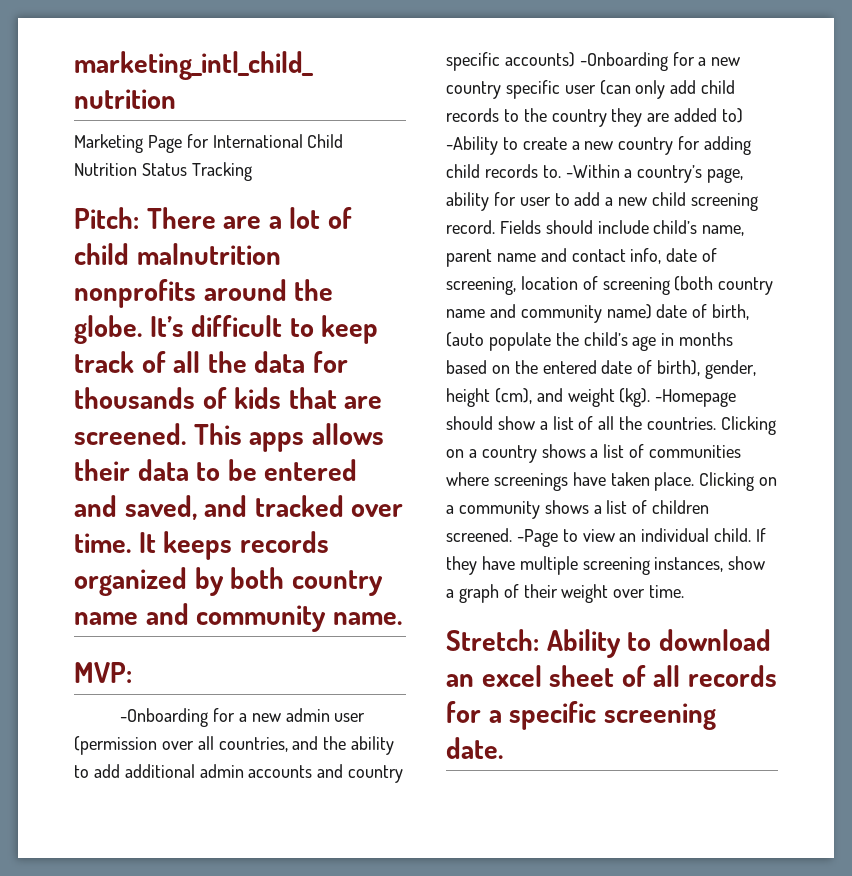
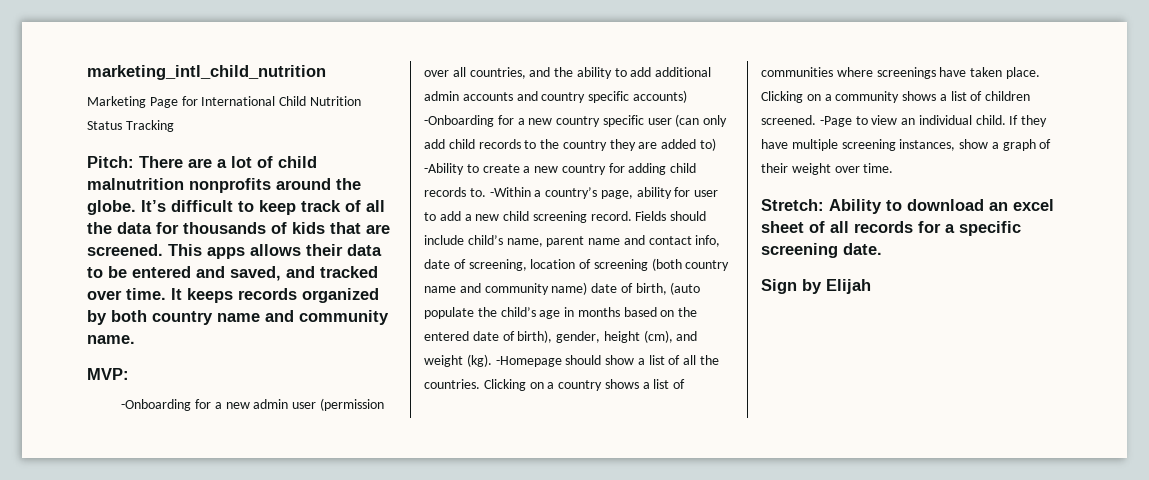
(503, 748) none -> [761,279,871,294] // Sign by Elijah

